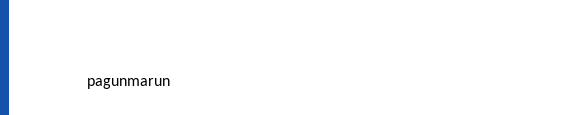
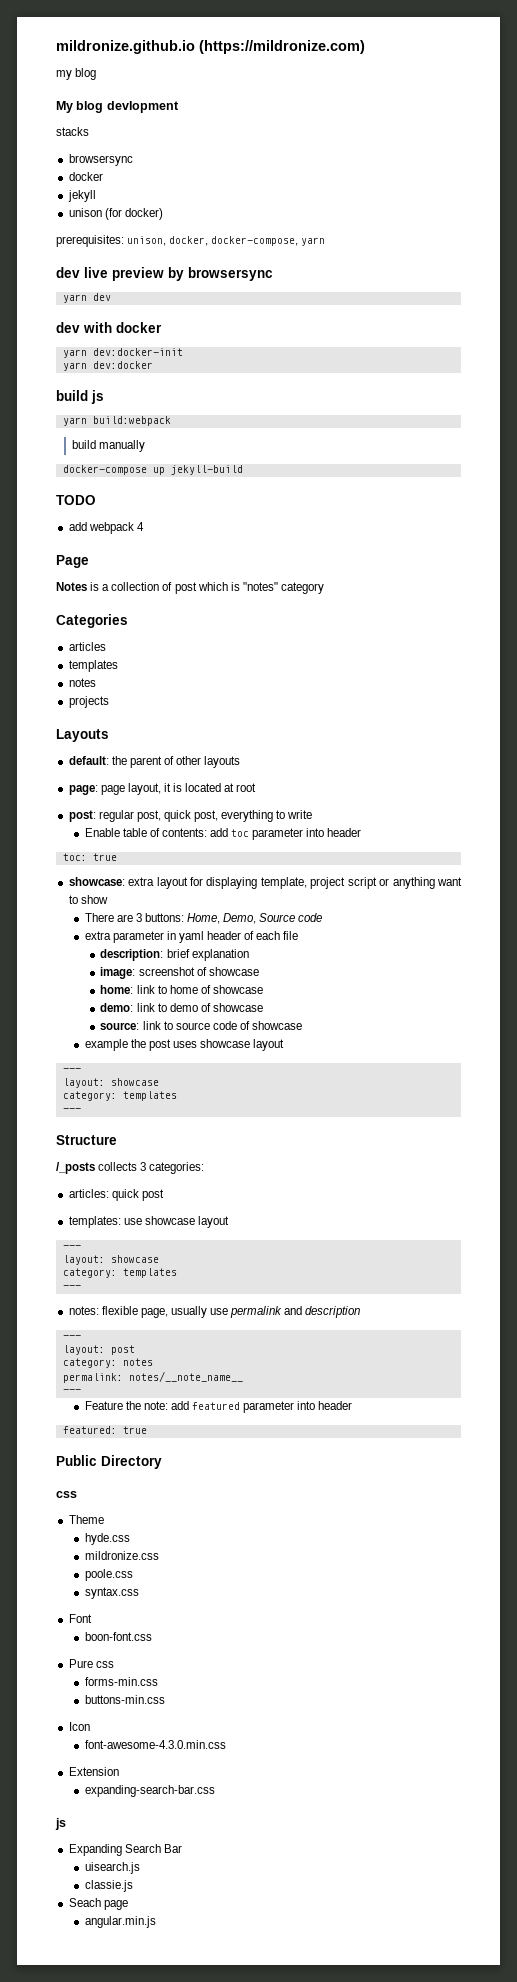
[87,78,170,89] pagunmarun -> [56,40,365,54] [56,68,97,80] [56,101,179,113] [56,127,89,136] [68,154,133,166] [68,172,103,181] [67,190,96,202] [68,208,163,220] [56,235,326,247] [56,267,273,281] [62,293,111,303] [56,322,162,333] [62,348,183,358] [62,361,153,371] [56,390,104,404] [62,416,171,426] [71,440,146,452] [62,465,243,475] [56,495,96,505] [68,522,144,534] [56,555,89,568] [56,582,324,594] [56,614,128,628] [68,642,106,651] [68,660,118,672] [68,678,96,687] [68,696,109,708] [56,729,109,742] [68,756,241,768] [68,783,257,795] [68,810,313,822] [84,828,362,840] [62,853,117,861] [68,877,462,889] [68,895,108,904] [84,913,323,924] [84,931,299,943] [100,949,249,961] [100,967,259,979] [100,985,263,994] [100,1003,263,1012] [100,1021,303,1030] [84,1039,285,1051] [62,1068,81,1072] [62,1078,159,1088] [62,1091,177,1101] [62,1108,81,1112] [56,1135,117,1145] [56,1162,205,1174] [68,1189,164,1201] [68,1216,229,1228] [62,1245,81,1249] [62,1255,159,1265] [62,1268,177,1278] [62,1285,81,1289] [68,1306,361,1318] [62,1335,81,1339] [62,1345,135,1355] [62,1358,153,1368] [62,1371,243,1383] [62,1389,81,1393] [84,1401,353,1413] [62,1426,147,1434] [56,1455,162,1469] [56,1491,77,1498] [68,1515,104,1524] [84,1533,130,1545] [84,1551,159,1560] [84,1569,133,1581] [84,1587,139,1599] [68,1614,92,1623] [84,1632,152,1641] [68,1659,114,1668] [84,1677,158,1686] [84,1695,165,1704] [68,1722,90,1731] [84,1740,226,1749] [68,1767,119,1776] [84,1785,215,1797] [55,1818,66,1830] [68,1844,182,1856] [84,1862,140,1874] [84,1880,133,1892] [68,1898,128,1910] [84,1916,156,1928] mildronize.github.io (https://mildronize.com) // my blog // My blog devlopment // stacks // browsersync // docker // jekyll // unison (for docker) // prerequisites: unison, docker, docker-compose, yarn // dev live preview by browsersync // yarn dev // dev with docker // yarn dev:docker-init // yarn dev:docker // build js // yarn build:webpack // build manually // docker-compose up jekyll-build // TODO // add webpack 4 // Page // Notes is a collection of post which is "notes" category // Categories // articles // templates // notes // projects // Layouts // default: the parent of other layouts // page: page layout, it is located at root // post: regular post, quick post, everything to write // Enable table of contents: add toc parameter into header // toc: true // showcase: extra layout for displaying template, project script or anything want to show // There are 3 buttons: Home, Demo, Source code // extra parameter in yaml header of each file // description: brief explanation // image: screenshot of showcase // home: link to home of showcase // demo: link to demo of showcase // source: link to source code of showcase // example the post uses showcase layout // --- // layout: showcase // category: templates // --- // Structure // /_posts collects 3 categories: // articles: quick post // templates: use showcase layout // --- // layout: showcase // category: templates // --- // notes: flexible page, usually use permalink and description // --- // layout: post // category: notes // permalink: notes/__note_name__ // --- // Feature the note: add featured parameter into header // featured: true // Public Directory // css // Theme // hyde.css // mildronize.css // poole.css // syntax.css // Font // boon-font.css // Pure css // forms-min.css // buttons-min.css // Icon // font-awesome-4.3.0.min.css // Extension // expanding-search-bar.css // js // Expanding Search Bar // uisearch.js // classie.js // Seach page // angular.min.js

